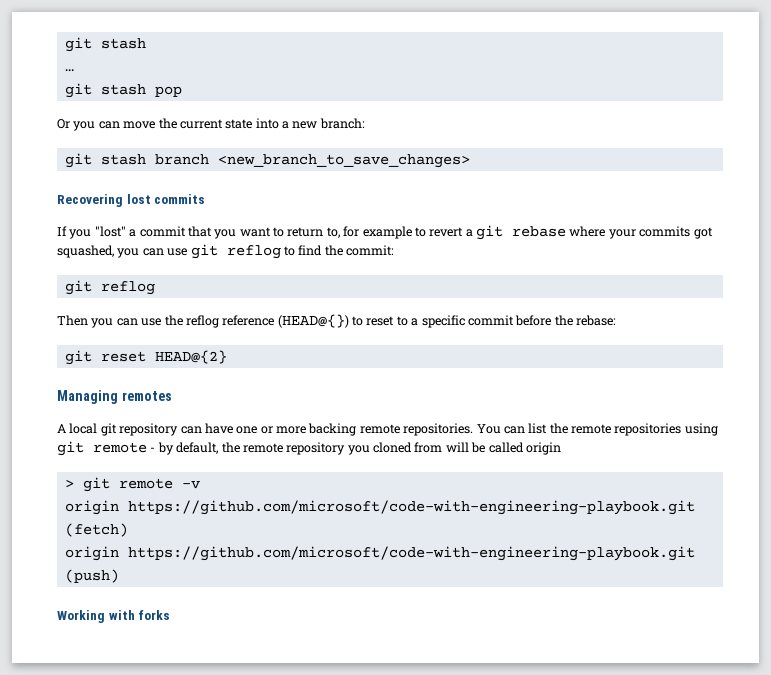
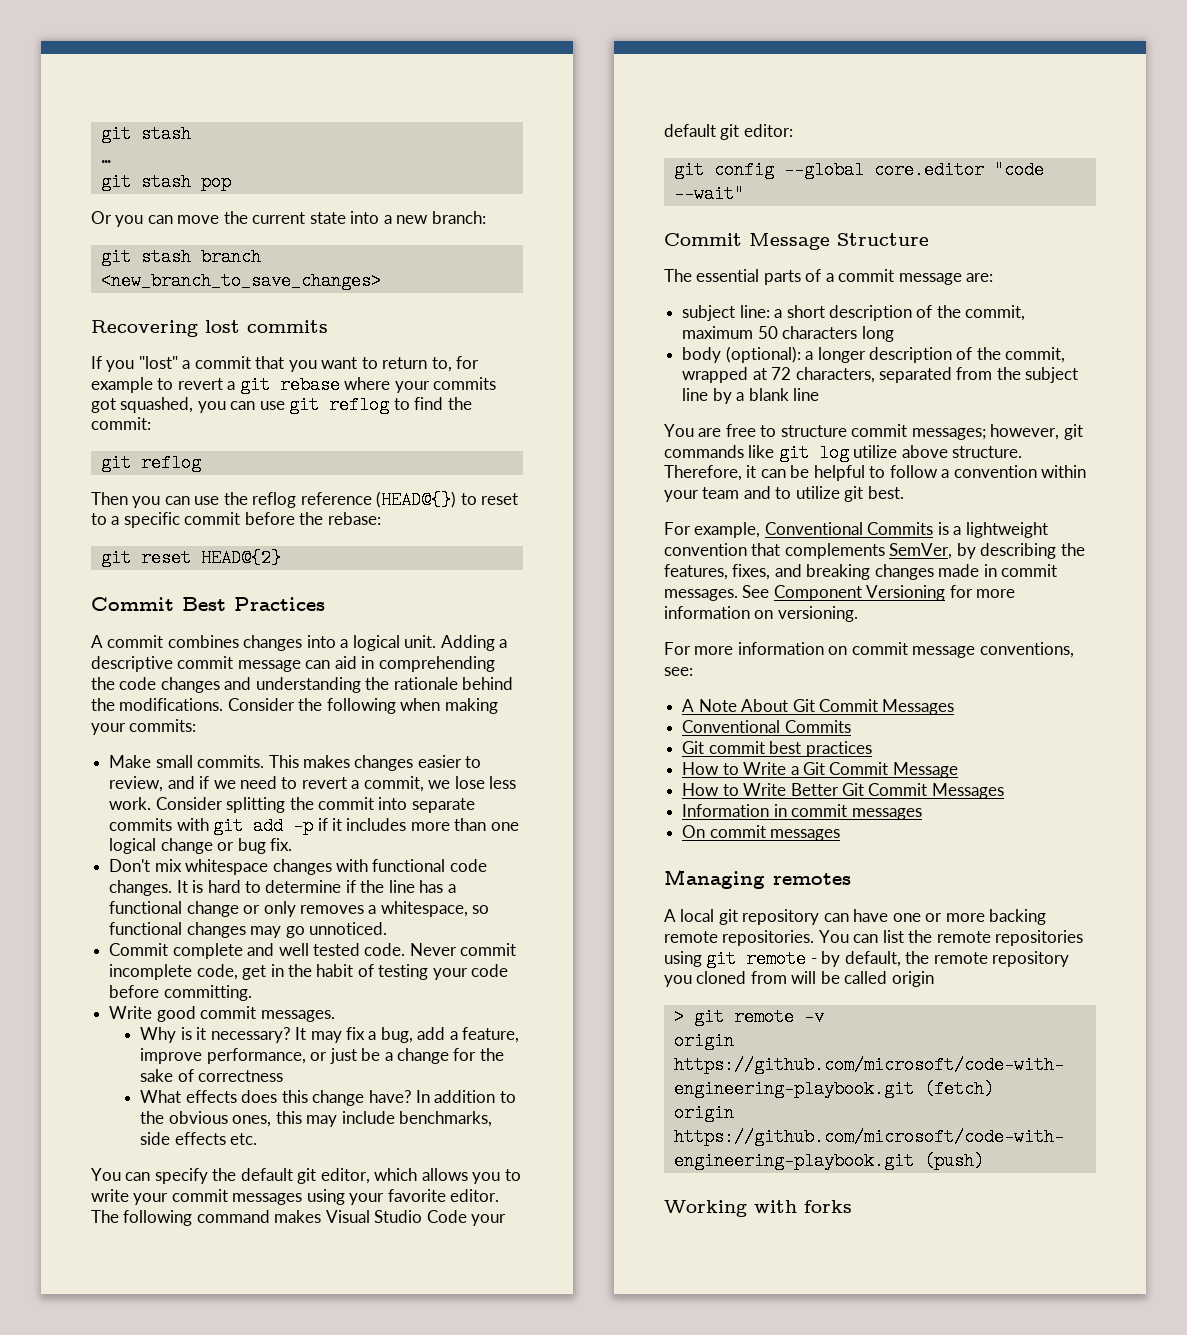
(227, 357) none -> [91,597,325,611] [91,635,508,651] [91,656,495,672] [91,677,514,693] [91,698,498,714] [91,719,197,735] [109,755,482,771] [109,776,517,792] [109,797,475,813] [109,817,519,835] [109,838,292,854] [109,859,487,875] [109,880,456,896] [109,901,490,917] [109,922,387,938] [109,943,517,959] [109,964,509,980] [109,985,252,1001] [109,1006,335,1022] [140,1027,520,1043] [140,1048,504,1064] [140,1069,284,1082] [140,1090,516,1106] [140,1111,492,1127] [140,1132,258,1145] [91,1168,521,1184] [91,1189,500,1205] [91,1210,507,1226] [664,124,793,140] [673,161,1044,179] [673,185,744,203] [664,233,929,250] [664,269,994,285] [682,305,1026,321] [682,326,894,342] [682,346,1066,363] [682,367,1079,383] [682,388,819,404] [664,424,1083,440] [664,444,1023,462] [664,465,1087,481] [664,486,904,502] [664,522,1048,538] [664,543,1085,559] [664,564,1058,580] [664,585,1016,601] [664,606,858,622] [664,642,1074,658] [664,667,693,676] [682,699,955,715] [682,720,851,733] [682,741,872,757] [682,762,958,778] [682,783,1004,799] [682,804,922,820] [682,825,841,841] // Commit Best Practices // A commit combines changes into a logical unit. Adding a descriptive commit message can aid in comprehending the code changes and understanding the rationale behind the modifications. Consider the following when making your commits: // Make small commits. This makes changes easier to review, and if we need to revert a commit, we lose less work. Consider splitting the commit into separate commits with git add -p if it includes more than one logical change or bug fix. // Don't mix whitespace changes with functional code changes. It is hard to determine if the line has a functional change or only removes a whitespace, so functional changes may go unnoticed. // Commit complete and well tested code. Never commit incomplete code, get in the habit of testing your code before committing. // Write good commit messages. // Why is it necessary? It may fix a bug, add a feature, improve performance, or just be a change for the sake of correctness // What effects does this change have? In addition to the obvious ones, this may include benchmarks, side effects etc. // You can specify the default git editor, which allows you to write your commit messages using your favorite editor. The following command makes Visual Studio Code your default git editor: // git config --global core.editor "code --wait" // Commit Message Structure // The essential parts of a commit message are: // subject line: a short description of the commit, maximum 50 characters long // body (optional): a longer description of the commit, wrapped at 72 characters, separated from the subject line by a blank line // You are free to structure commit messages; however, git commands like git log utilize above structure. Therefore, it can be helpful to follow a convention within your team and to utilize git best. // For example, Conventional Commits is a lightweight convention that complements SemVer, by describing the features, fixes, and breaking changes made in commit messages. See Component Versioning for more information on versioning. // For more information on commit message conventions, see: // A Note About Git Commit Messages // Conventional Commits // Git commit best practices // How to Write a Git Commit Message // How to Write Better Git Commit Messages // Information in commit messages // On commit messages

